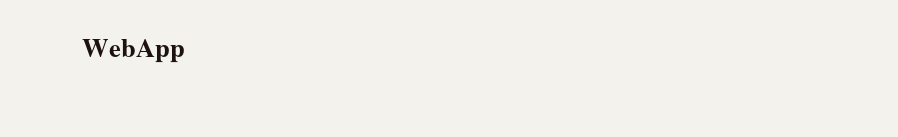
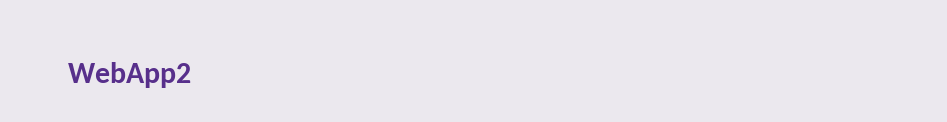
[82,39,185,63] WebApp -> [68,62,191,88] WebApp2

